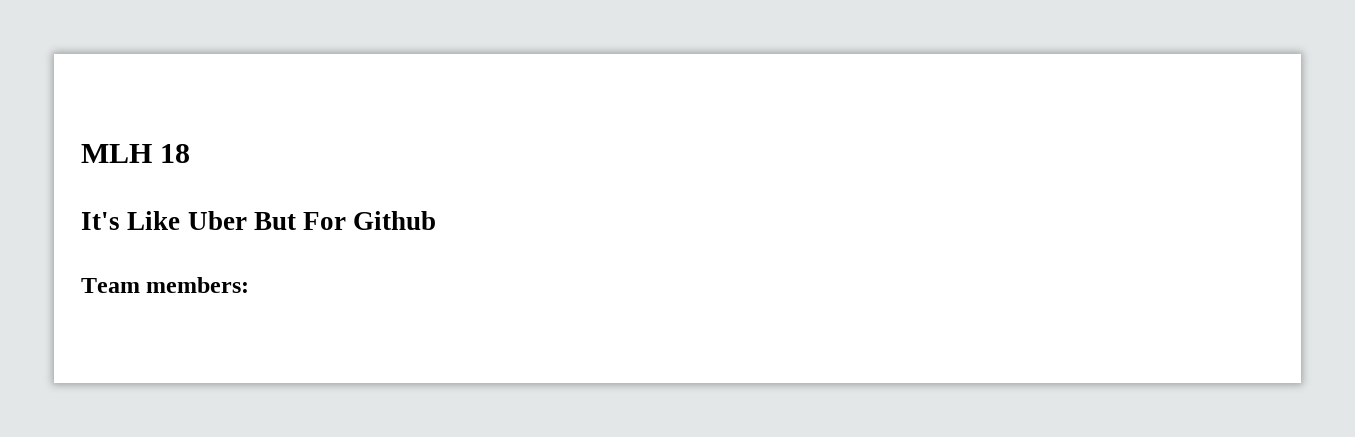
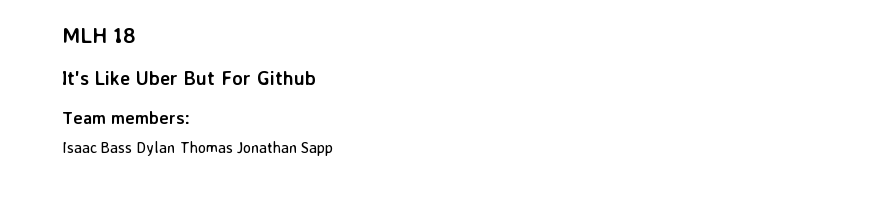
(250, 285) none -> [62,141,333,156] // Isaac Bass Dylan Thomas Jonathan Sapp

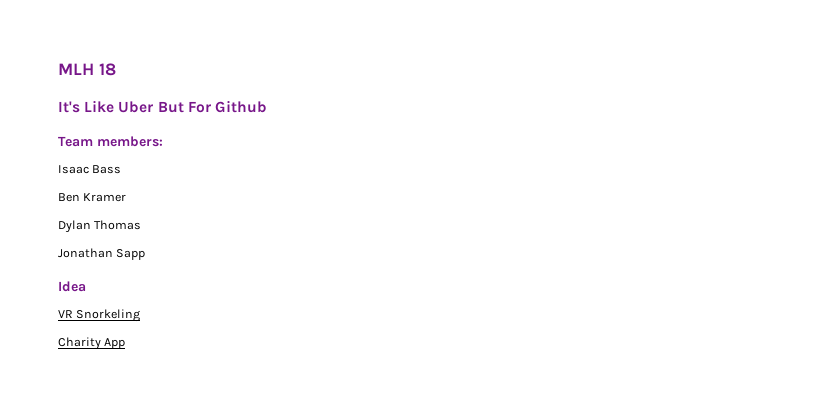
(133, 147) none -> [58,193,127,202] // Ben Kramer //
(233, 147) none -> (142, 225) //
(333, 149) none -> [58,281,86,292] [58,309,141,322] [58,337,126,350] // Idea // VR Snorkeling // Charity App

